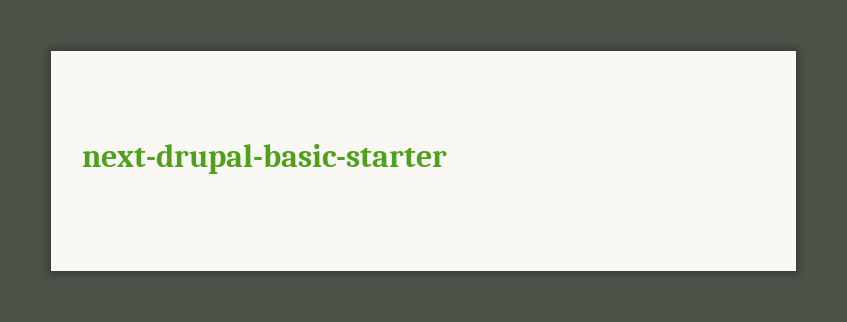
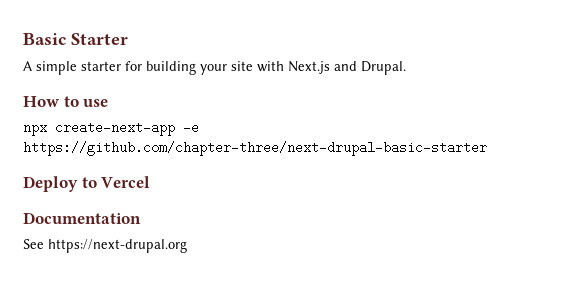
[82,144,447,174] next-drupal-basic-starter -> [23,33,128,45] [23,61,406,75] [23,96,109,107] [23,121,199,136] [23,141,487,156] [23,176,151,192] [23,212,141,224] [23,239,187,253] Basic Starter // A simple starter for building your site with Next.js and Drupal. // How to use // npx create-next-app -e https://github.com/chapter-three/next-drupal-basic-starter // Deploy to Vercel // Documentation // See https://next-drupal.org

